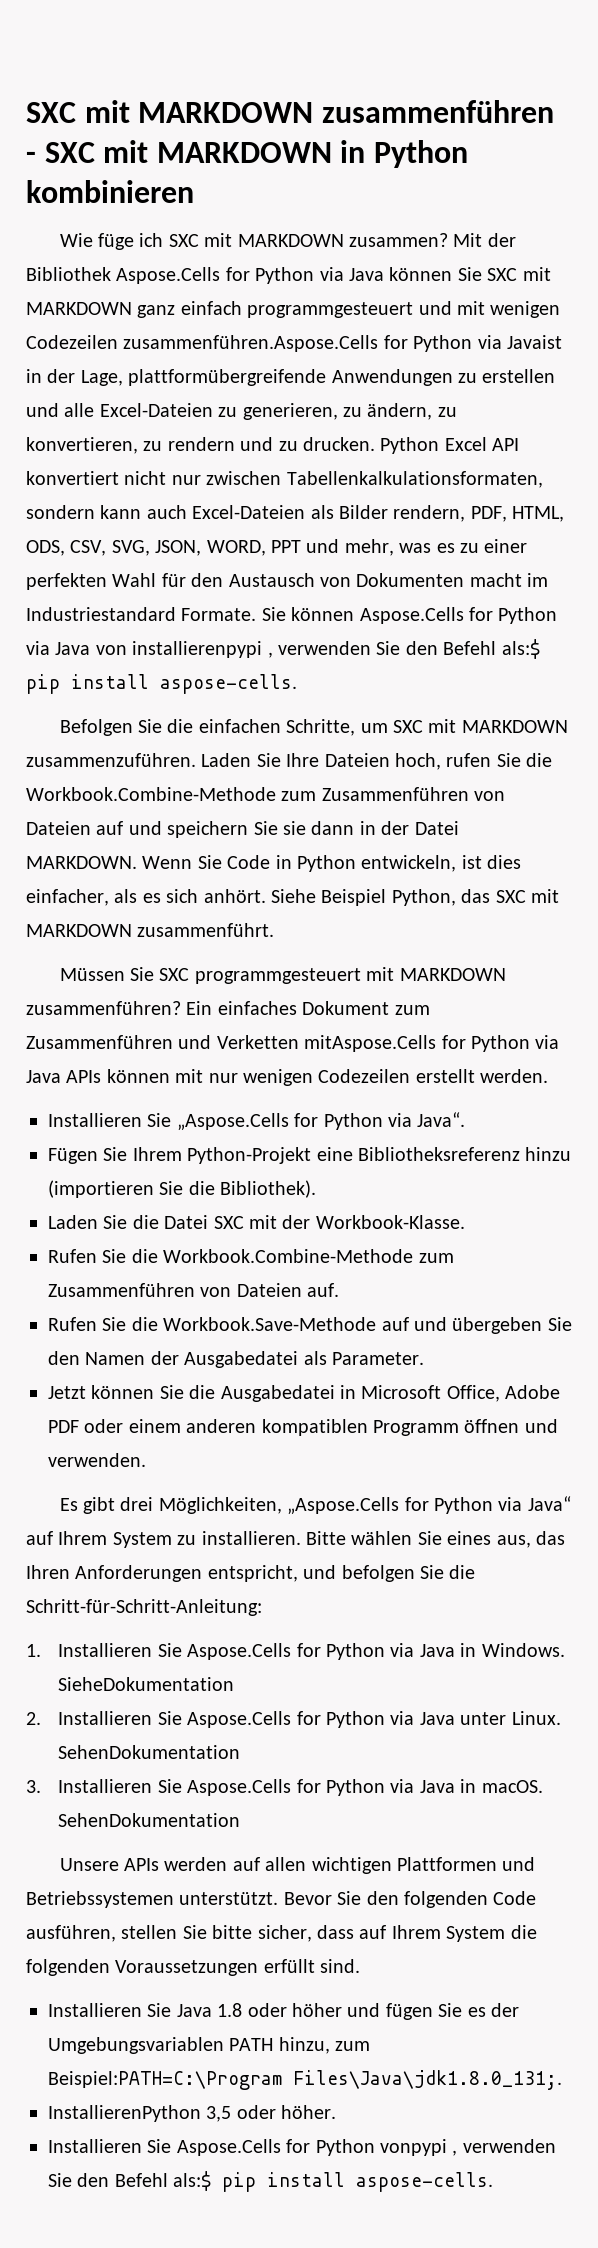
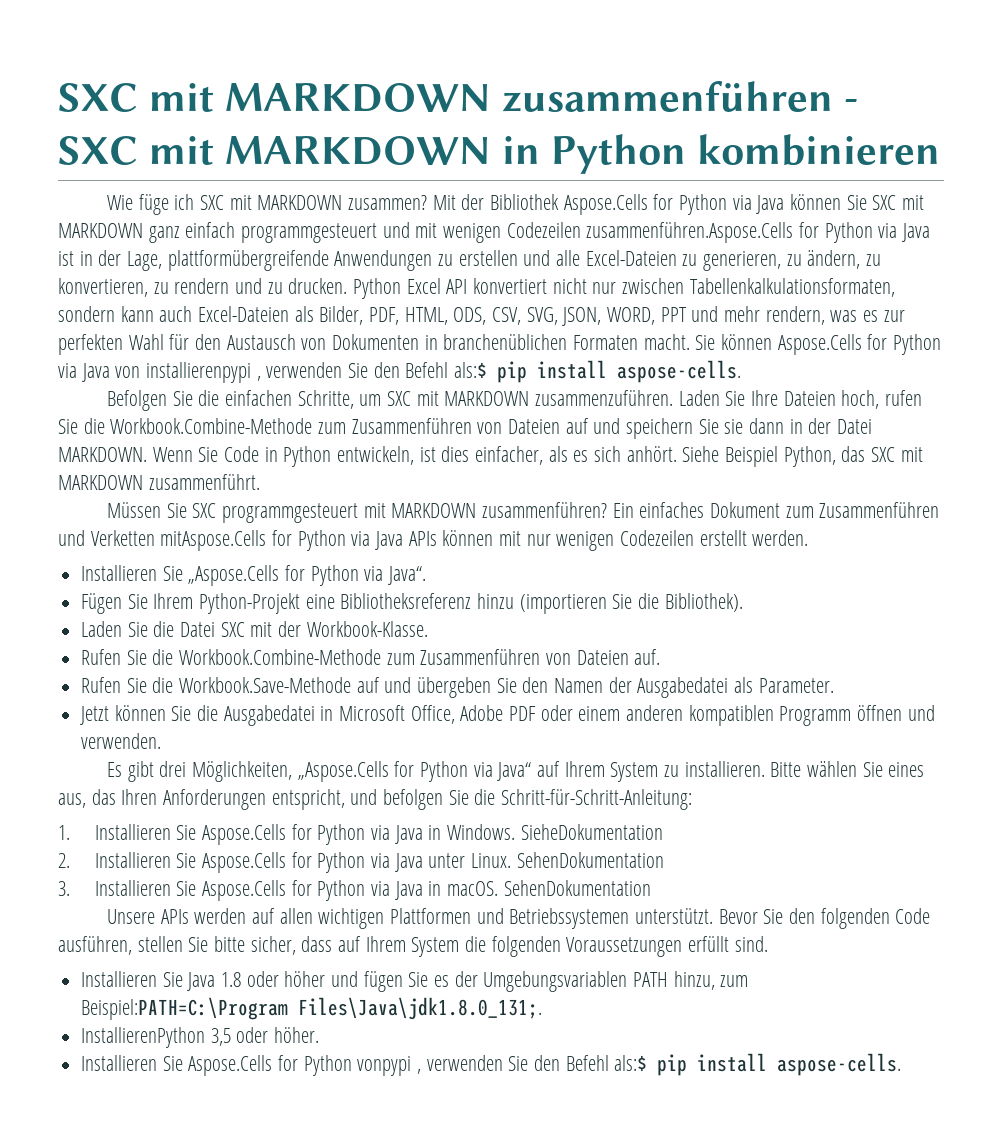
[506,335,562,349] Javaist -> [902,223,931,242] [58,251,74,266] Java ist
[339,505,466,522] Bilder rendern, -> [319,306,364,325] Bilder,
[344,539,528,556] mehr, was es zu einer -> [724,306,905,325] mehr rendern, was es zur
[469,573,549,587] [26,607,257,621] macht im Industriestandard Formate. -> [424,334,690,350] in branchenüblichen Formaten macht.

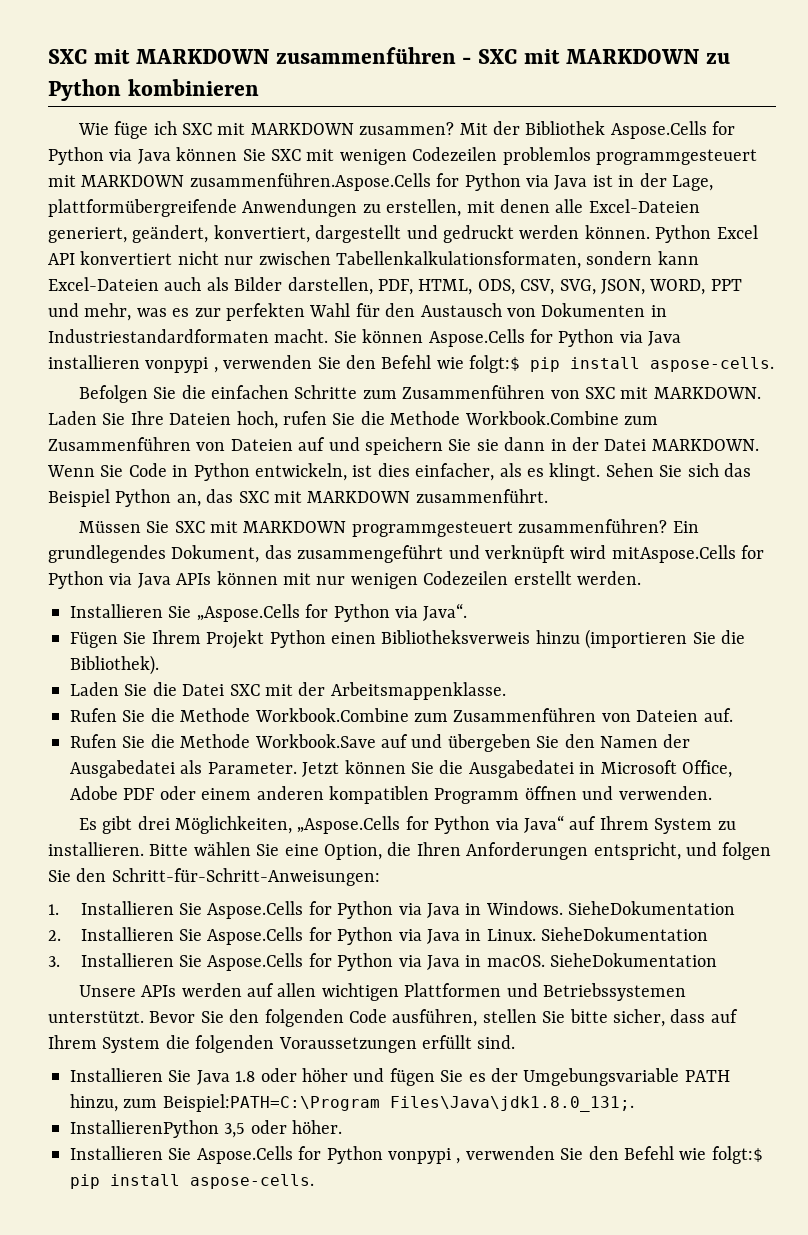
[501,136,540,164] in -> [705,53,730,64] zu
[58,222,581,243] MARKDOWN ganz einfach programmgesteuert und mit wenigen Codezeilen -> [339,147,757,165] [48,175,185,187] wenigen Codezeilen problemlos programmgesteuert mit MARKDOWN
[458,250,882,271] [58,278,348,297] erstellen und alle Excel-Dateien zu generieren, zu ändern, zu konvertieren, zu rendern und zu drucken. -> [386,199,700,217] [48,225,650,243] erstellen, mit denen alle Excel-Dateien generiert, geändert, konvertiert, dargestellt und gedruckt werden können.
[159,306,364,325] auch Excel-Dateien als Bilder, -> [48,277,373,295] Excel-Dateien auch als Bilder darstellen,
[724,306,825,325] mehr rendern, -> [84,303,132,321] mehr,
[443,334,639,350] branchenüblichen Formaten -> [48,329,269,343] Industriestandardformaten
[115,362,488,383] von installierenpypi , verwenden Sie den Befehl als:$ -> [48,355,521,373] installieren vonpypi , verwenden Sie den Befehl wie folgt:$
[297,390,674,409] Schritte, um SXC mit MARKDOWN zusammenzuführen. -> [294,385,761,399] Schritte zum Zusammenführen von SXC mit MARKDOWN.
[110,418,313,434] Workbook.Combine-Methode -> [390,411,619,425] Methode Workbook.Combine
[594,446,836,467] sich anhört. Siehe Beispiel Python, -> [549,463,751,481] [48,489,201,507] klingt. Sehen Sie sich das Beispiel Python an,
[222,503,477,523] programmgesteuert mit MARKDOWN -> [210,521,513,537] mit MARKDOWN programmgesteuert
[639,502,940,518] [58,530,155,546] einfaches Dokument zum Zusammenführen und Verketten -> [48,545,607,563] grundlegendes Dokument, das zusammengeführt und verknüpft wird
[199,593,472,614] Python-Projekt eine Bibliotheksreferenz -> [206,630,531,649] Projekt Python einen Bibliotheksverweis
[306,621,428,637] [81,649,382,665] Workbook-Klasse. // Rufen Sie die Workbook.Combine-Methode -> [330,682,506,700] [70,708,409,722] Arbeitsmappenklasse. // Rufen Sie die Methode Workbook.Combine
[179,677,352,693] Workbook.Save-Methode -> [180,734,376,748] Methode Workbook.Save
(834, 685) // -> (297, 768) none
[888,762,925,777] [58,789,116,808] eines aus, das -> [284,842,412,860] eine Option, die
[383,789,693,810] befolgen Sie die Schritt-für-Schritt-Anleitung: -> [722,842,772,860] [48,868,380,886] folgen Sie den Schritt-für-Schritt-Anweisungen:
[428,852,664,868] unter Linux. SehenDokumentation -> [465,927,709,941] in Linux. SieheDokumentation
[503,880,651,896] SehenDokumentation -> [550,953,718,967] SieheDokumentation
[483,971,628,992] Umgebungsvariablen -> [523,1068,680,1086] Umgebungsvariable
[614,1055,648,1071] als:$ -> [679,1146,763,1164] wie folgt:$

